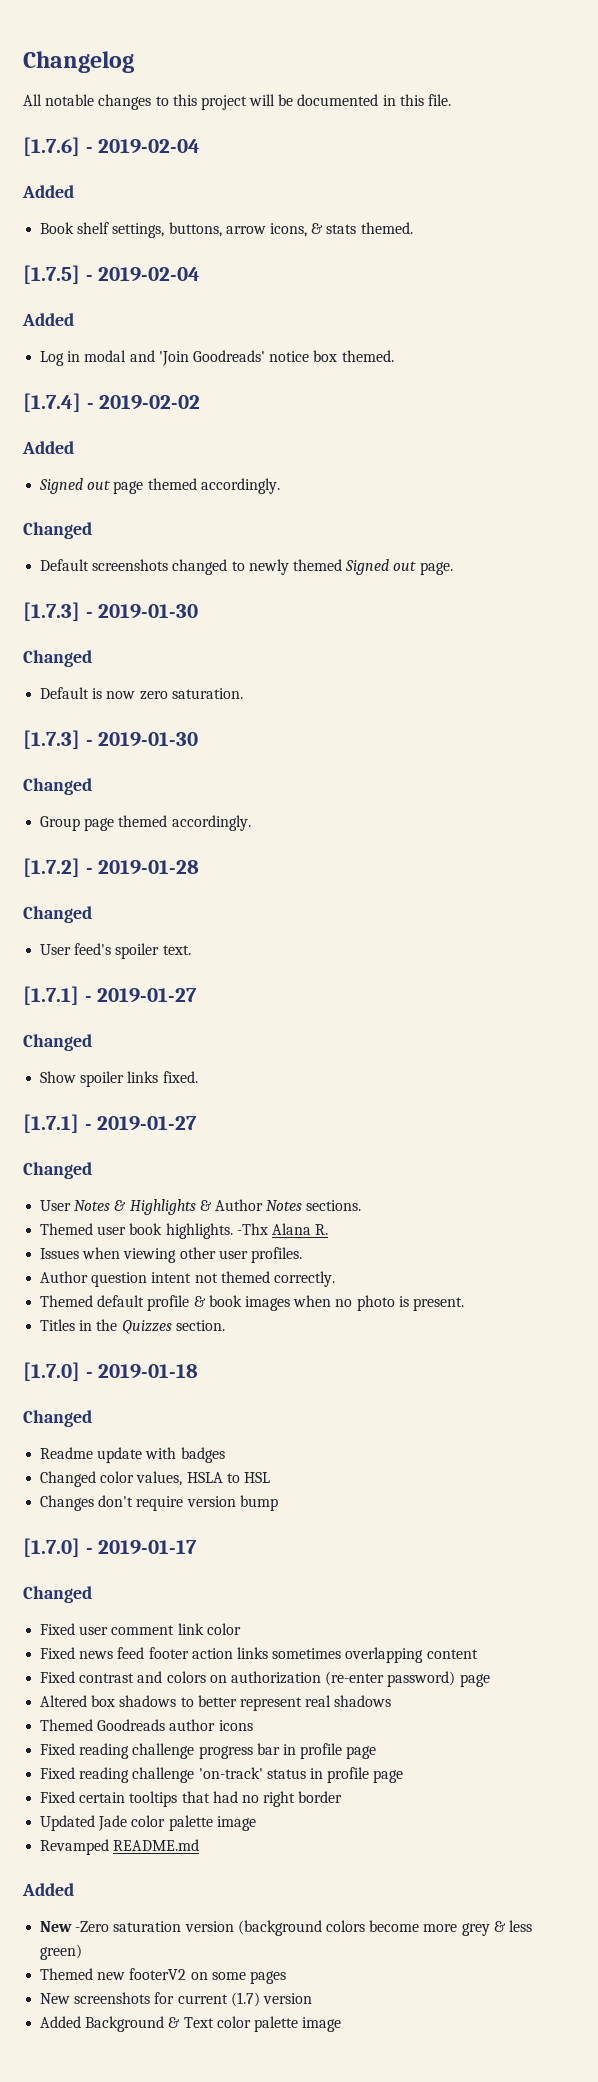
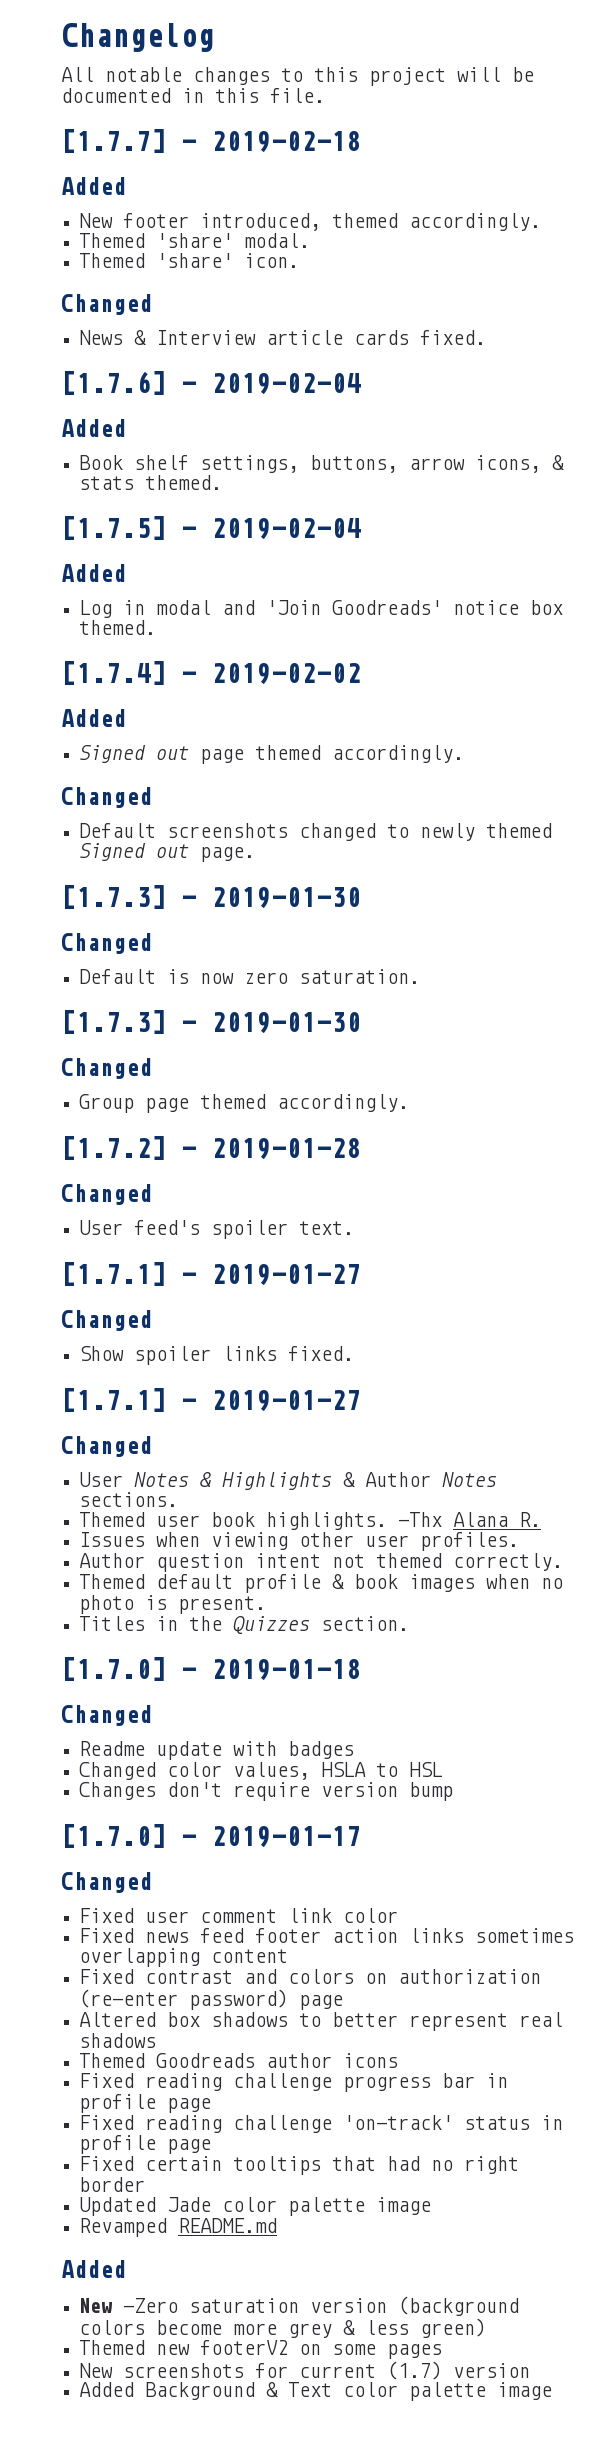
(452, 100) none -> [61,129,361,153] [61,177,126,195] [79,213,542,231] [79,233,311,248] [79,253,300,268] [61,294,152,315] [79,330,487,345] // [1.7.7] - 2019-02-18 // Added // New footer introduced, themed accordingly. // Themed 'share' modal. // Themed 'share' icon. // Changed // News & Interview article cards fixed.

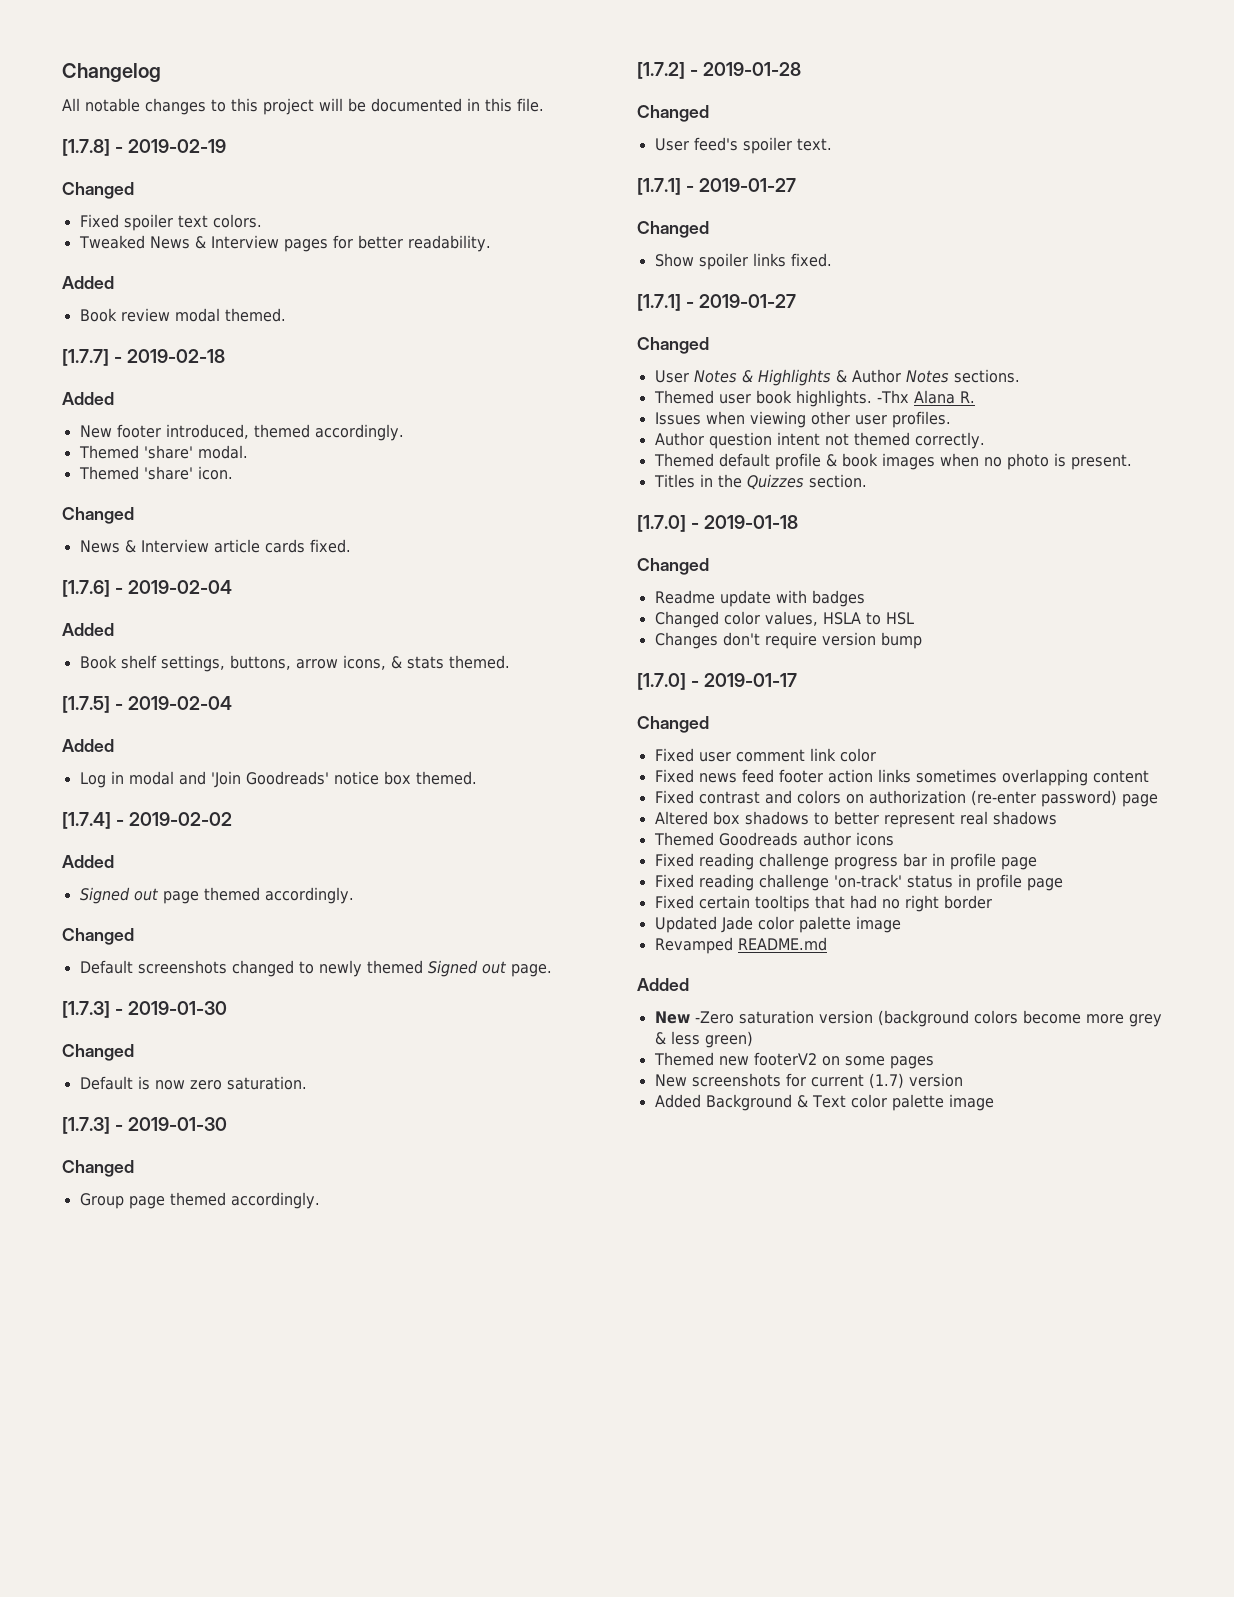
(325, 95) none -> [62,139,226,156] [62,182,134,199] [79,214,262,231] [78,235,491,252] [62,276,114,289] [79,308,286,322] // [1.7.8] - 2019-02-19 // Changed // Fixed spoiler text colors. // Tweaked News & Interview pages for better readability. // Added // Book review modal themed.

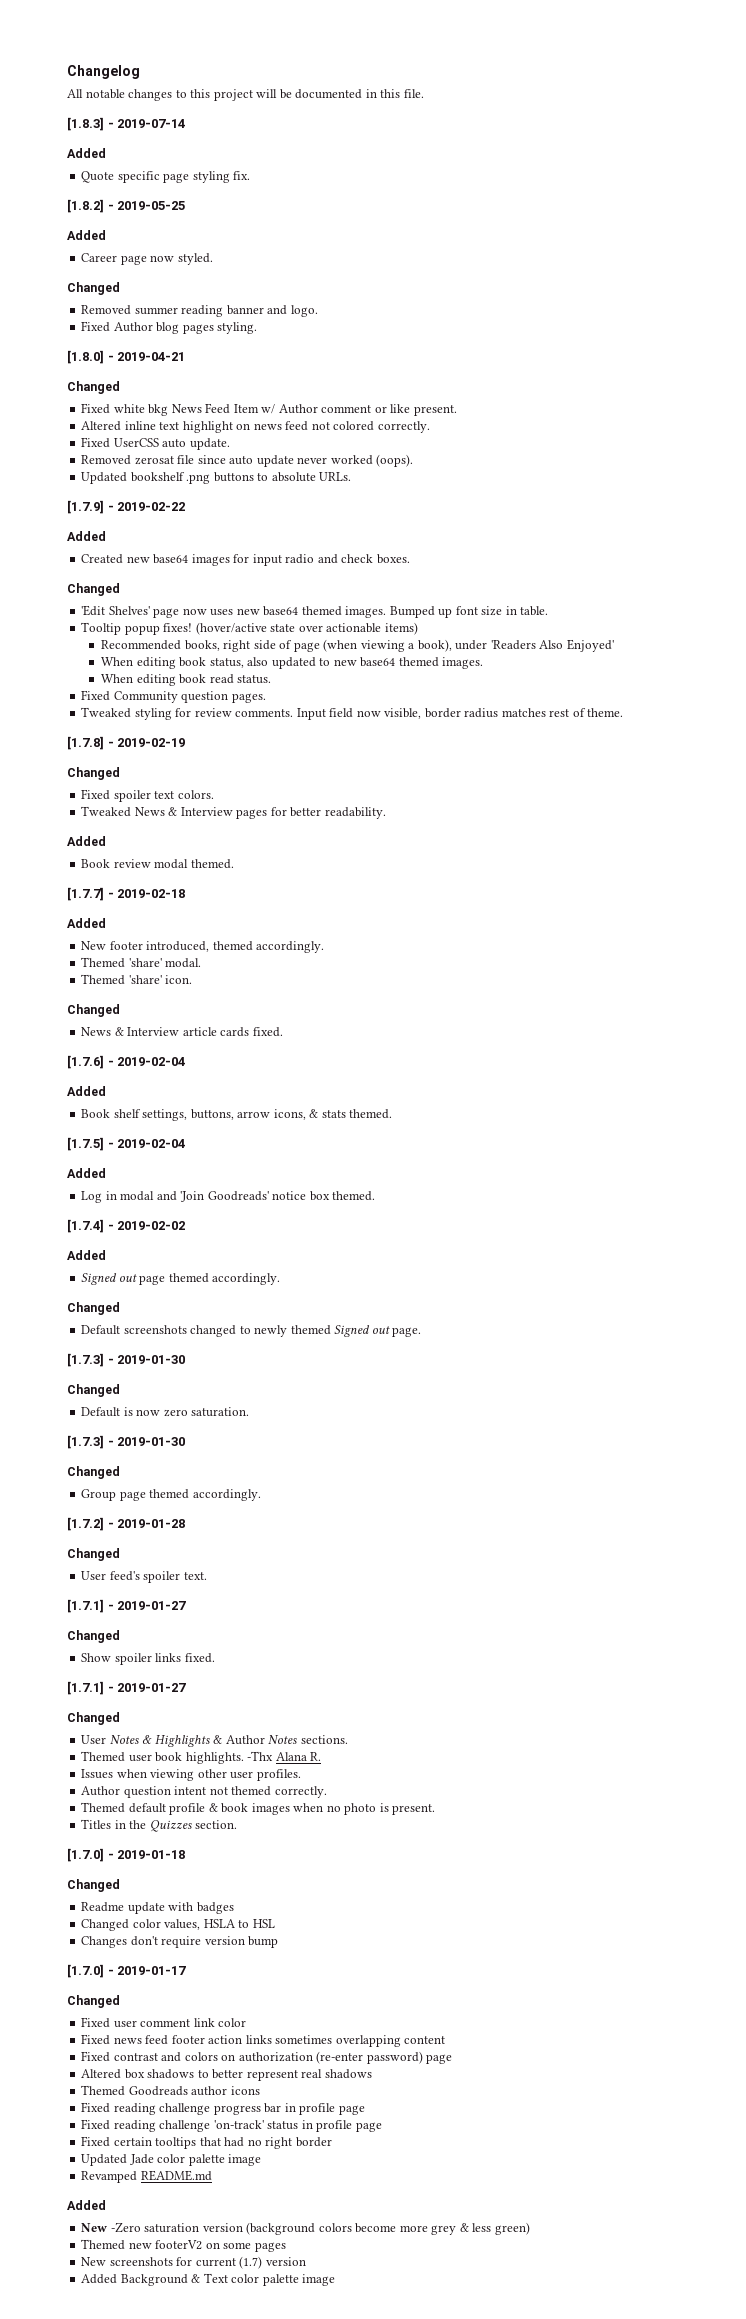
(544, 105) none -> [67,117,186,131] [67,148,106,158] [81,171,251,183] [67,199,186,213] [67,230,106,240] [81,253,213,265] [67,282,120,295] [81,305,318,317] [81,321,258,334] [67,350,186,364] [67,381,120,394] [81,403,457,416] [81,421,430,433] [81,437,230,450] [81,454,414,467] [81,472,352,484] [67,500,186,514] [67,531,106,541] [81,554,410,566] [67,583,120,596] [81,605,549,618] [81,622,418,635] [101,639,614,652] [101,657,484,669] [101,674,272,686] [81,690,266,703] [81,707,624,720] // [1.8.3] - 2019-07-14 // Added // Quote specific page styling fix. // [1.8.2] - 2019-05-25 // Added // Career page now styled. // Changed // Removed summer reading banner and logo. // Fixed Author blog pages styling. // [1.8.0] - 2019-04-21 // Changed // Fixed white bkg News Feed Item w/ Author comment or like present. // Altered inline text highlight on news feed not colored correctly. // Fixed UserCSS auto update. // Removed zerosat file since auto update never worked (oops). // Updated bookshelf .png buttons to absolute URLs. // [1.7.9] - 2019-02-22 // Added // Created new base64 images for input radio and check boxes. // Changed // 'Edit Shelves' page now uses new base64 themed images. Bumped up font size in table. // Tooltip popup fixes! (hover/active state over actionable items) // Recommended books, right side of page (when viewing a book), under 'Readers Also Enjoyed' // When editing book status, also updated to new base64 themed images. // When editing book read status. // Fixed Community question pages. // Tweaked styling for review comments. Input field now visible, border radius matches rest of theme.

